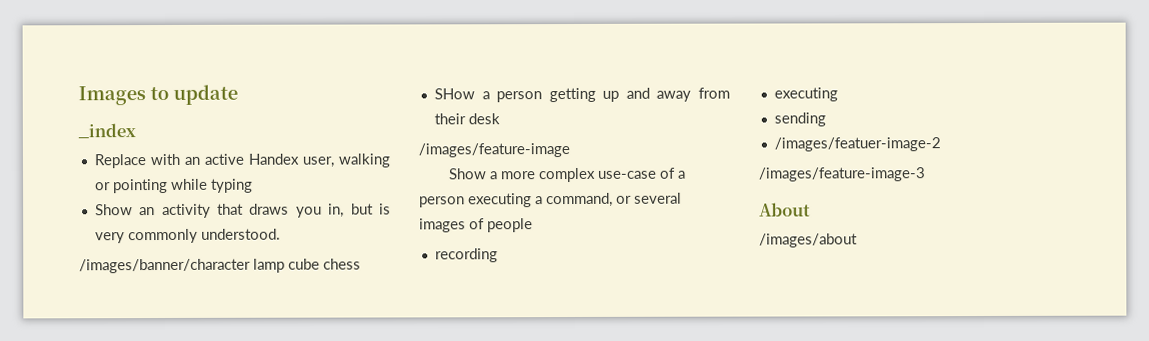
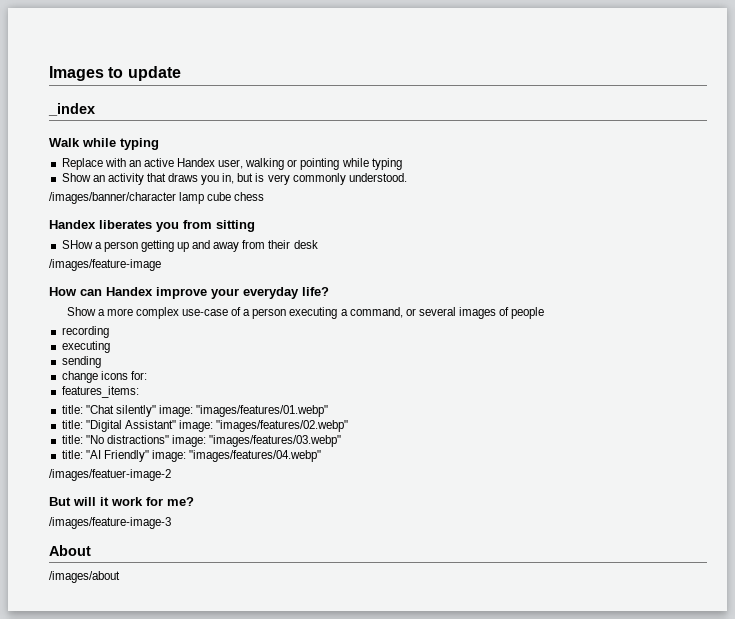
(136, 131) none -> [49,138,159,150] // Walk while typing
(361, 264) none -> [49,220,255,232] // Handex liberates you from sitting
(570, 150) none -> [49,287,329,299] // How can Handex improve your everyday life?
[773,137,941,152] /images/featuer-image-2 -> [61,371,147,383] [61,386,139,398] [61,405,329,417] [61,420,349,432] [61,435,342,447] [61,450,322,462] [49,469,171,481] [49,497,194,506] change icons for: // features_items: // title: "Chat silently" image: "images/features/01.webp" // title: "Digital Assistant" image: "images/features/02.webp" // title: "No distractions" image: "images/features/03.webp" // title: "AI Friendly" image: "images/features/04.webp" // /images/featuer-image-2 // But will it work for me?

